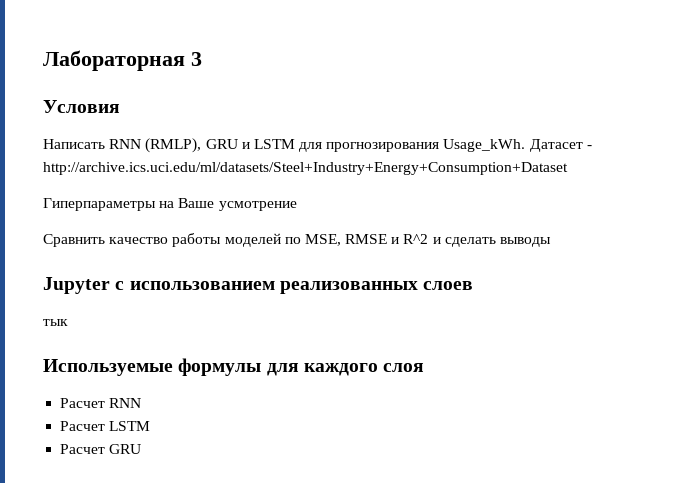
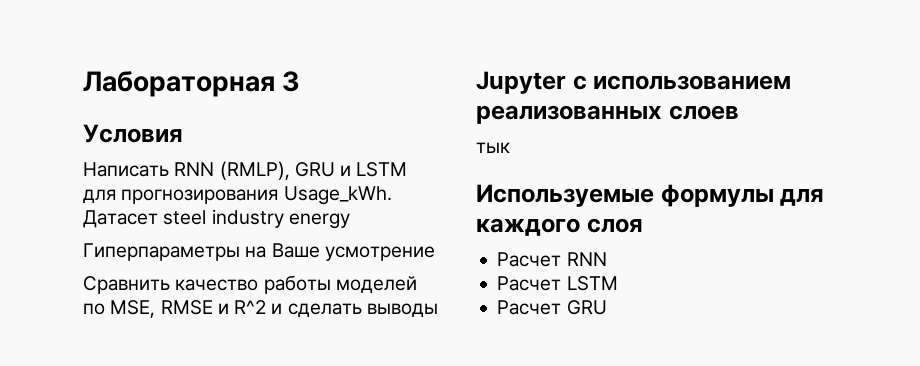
[586,145,592,149] [43,162,568,175] - http://archive.ics.uci.edu/ml/datasets/Steel+Industry+Energy+Consumption+Dataset -> [163,209,350,229] steel industry energy

